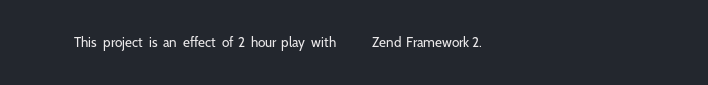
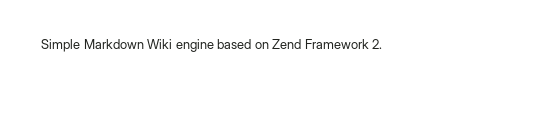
[74,36,336,51] This project is an effect of 2 hour play with -> [41,39,269,52] Simple Markdown Wiki engine based on

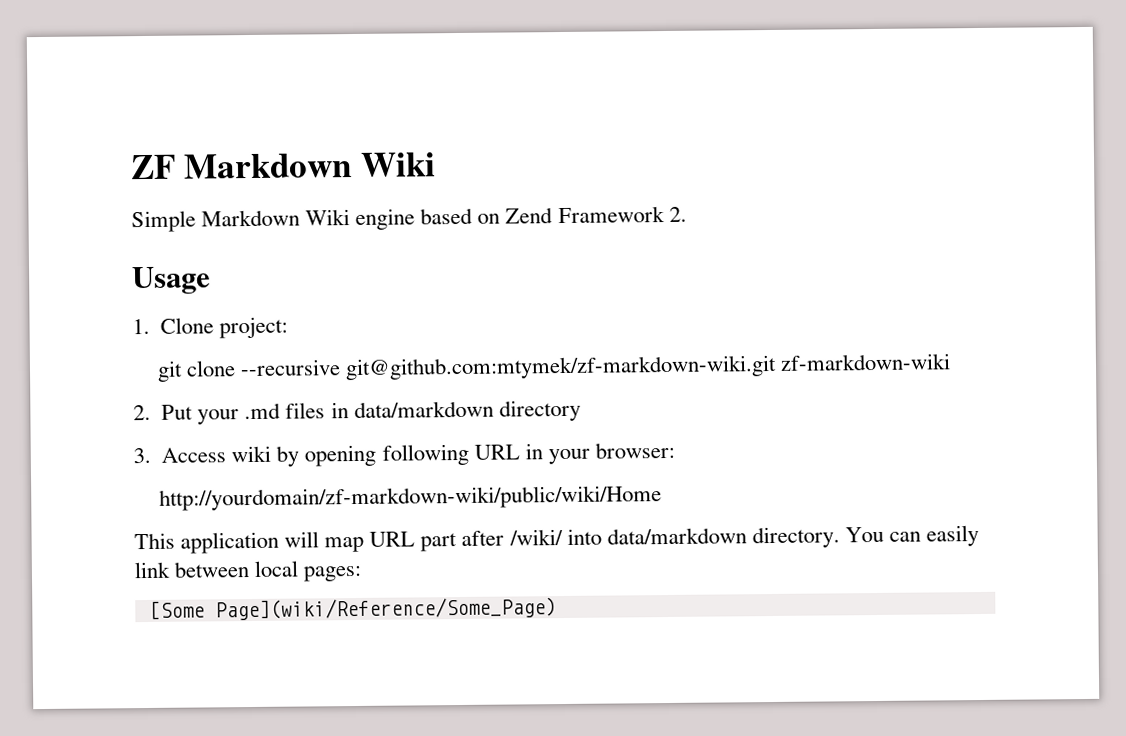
(41, 45) none -> [130,152,436,180] ZF Markdown Wiki //
(383, 44) none -> [132,266,211,295] [132,316,289,339] [156,353,952,382] [133,399,581,425] [133,441,675,467] [158,485,662,511] [134,525,979,554] [134,560,363,582] [148,597,557,621] // Usage // 1. Clone project: // git clone --recursive git@github.com:mtymek/zf-markdown-wiki.git zf-markdown-wiki // 2. Put your .md files in data/markdown directory // 3. Access wiki by opening following URL in your browser: // http://yourdomain/zf-markdown-wiki/public/wiki/Home // This application will map URL part after /wiki/ into data/markdown directory. You can easily link between local pages: // [Some Page](wiki/Reference/Some_Page)

